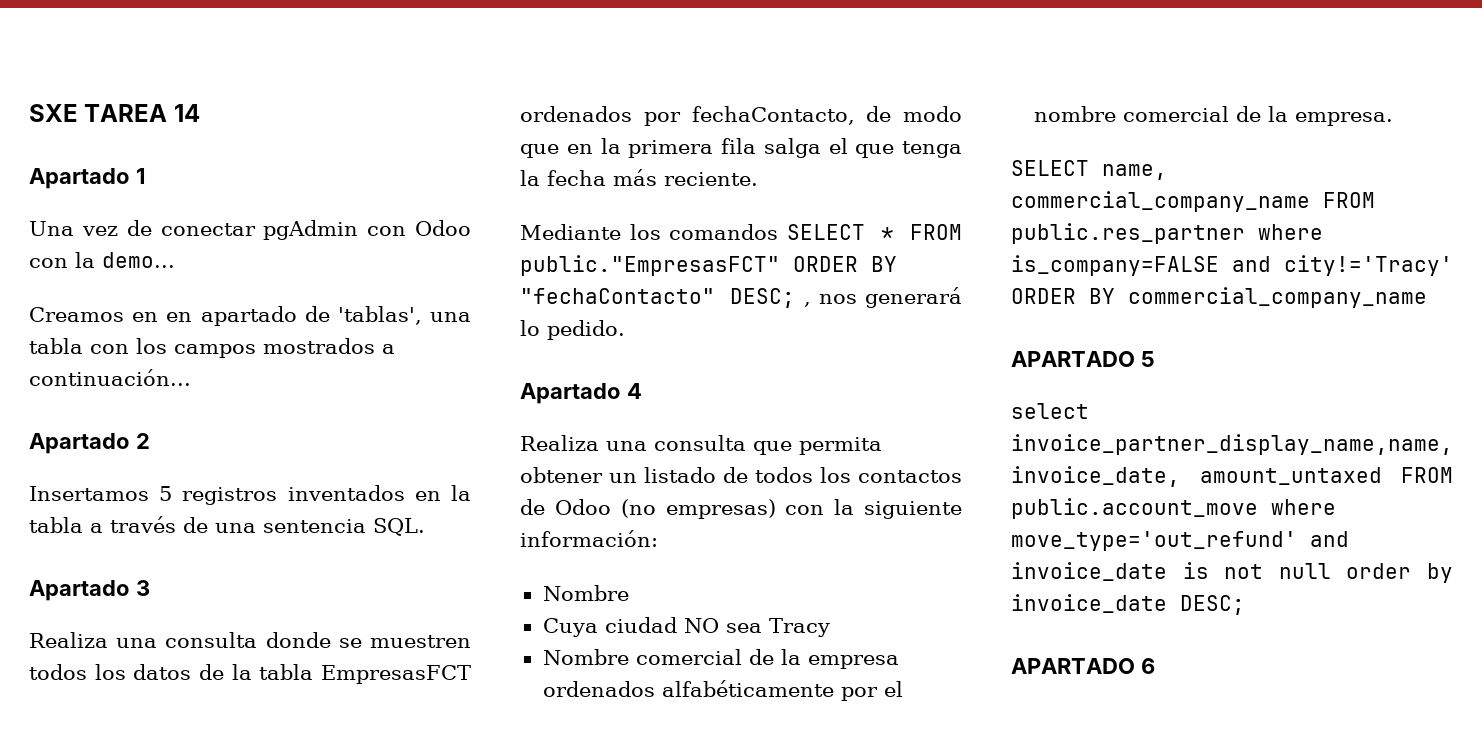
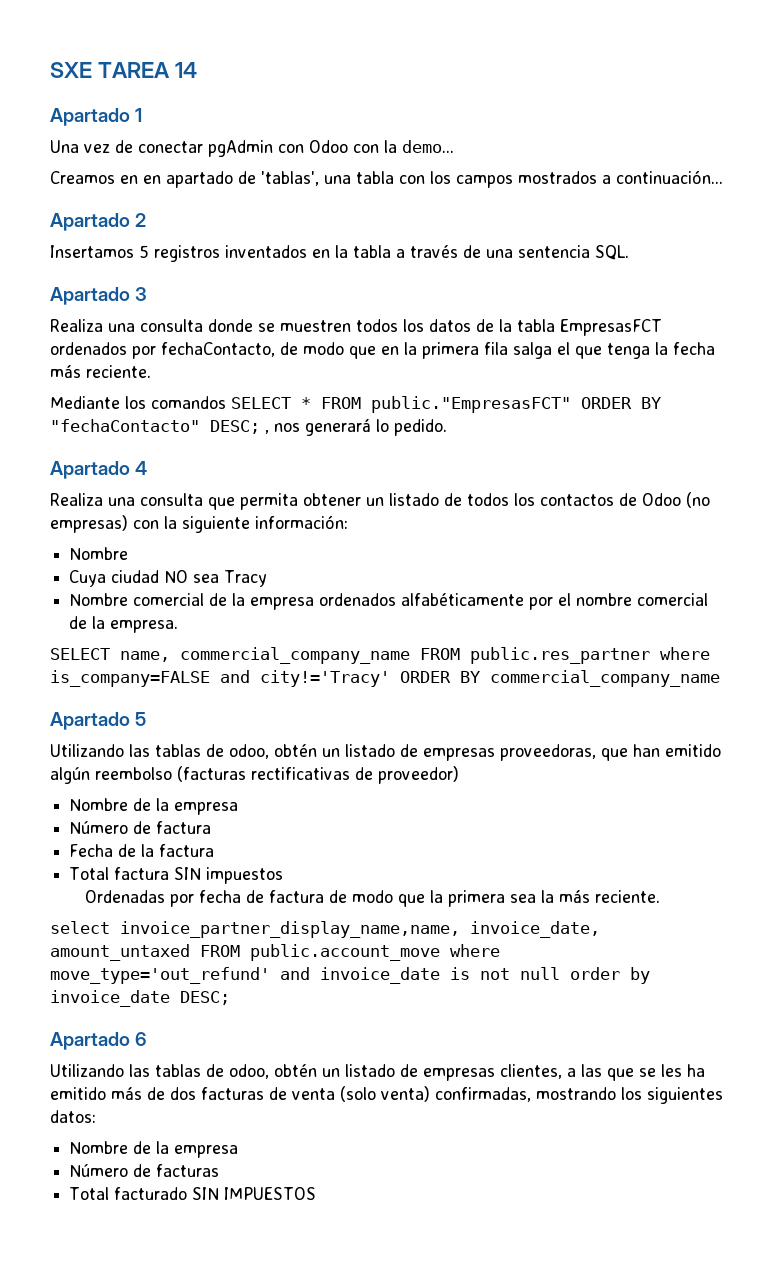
[1011,351,1155,367] APARTADO 5 -> [50,712,147,730] [50,744,721,761] [50,766,459,784] [69,798,239,815] [69,821,212,834] [69,844,215,857] [69,867,284,884] [84,890,660,907] Apartado 5 // Utilizando las tablas de odoo, obtén un listado de empresas proveedoras, que han emitido algún reembolso (facturas rectificativas de proveedor) // Nombre de la empresa // Número de factura // Fecha de la factura // Total factura SIN impuestos // Ordenadas por fecha de factura de modo que la primera sea la más reciente.
[1011,658,1135,674] APARTADO -> [50,1032,130,1050] Apartado
(1155, 666) none -> [50,1064,705,1081] [50,1086,723,1104] [50,1110,96,1123] [69,1141,239,1158] [69,1164,220,1177] [69,1187,317,1200] // Utilizando las tablas de odoo, obtén un listado de empresas clientes, a las que se les ha emitido más de dos facturas de venta (solo venta) confirmadas, mostrando los siguientes datos: // Nombre de la empresa // Número de facturas // Total facturado SIN IMPUESTOS

